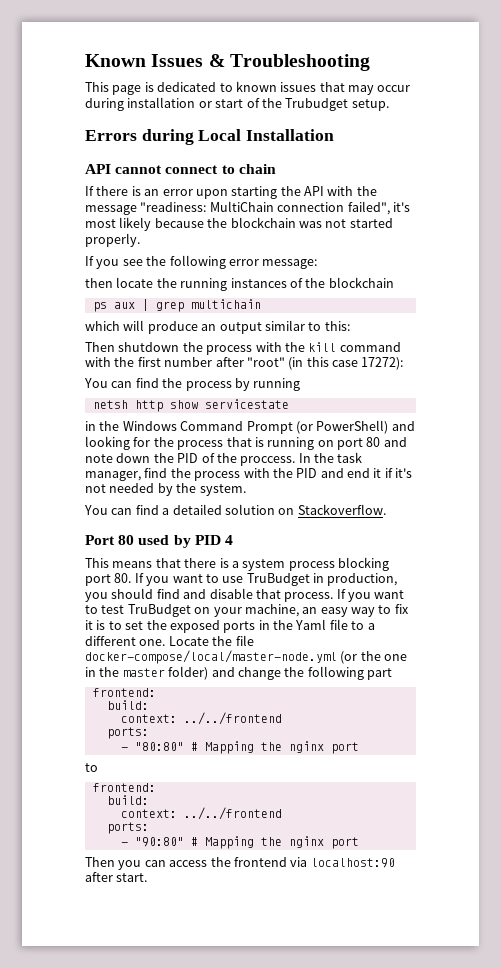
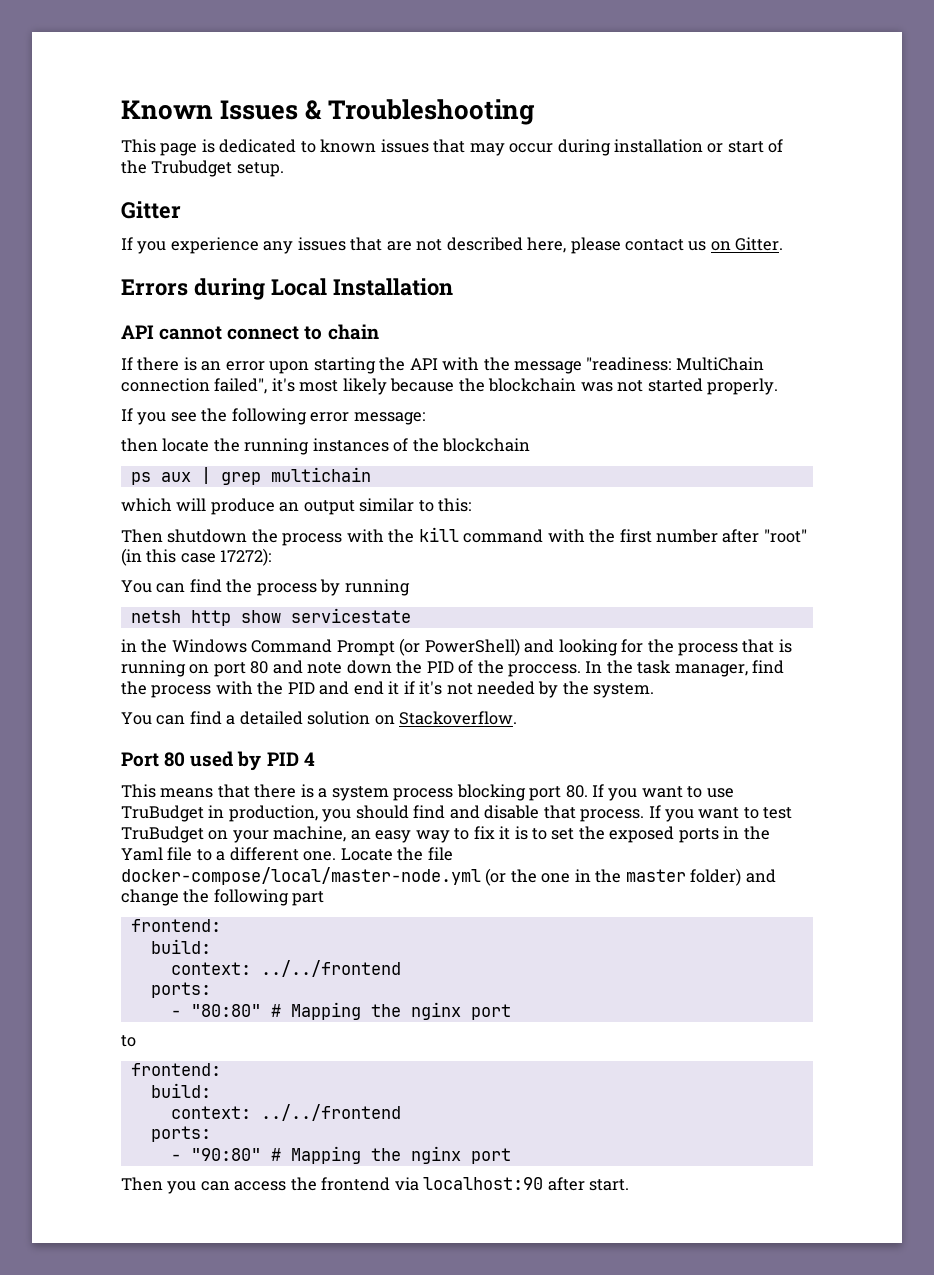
(389, 105) none -> [121,201,181,219] [121,237,784,254] // Gitter // If you experience any issues that are not described here, please contact us on Gitter.

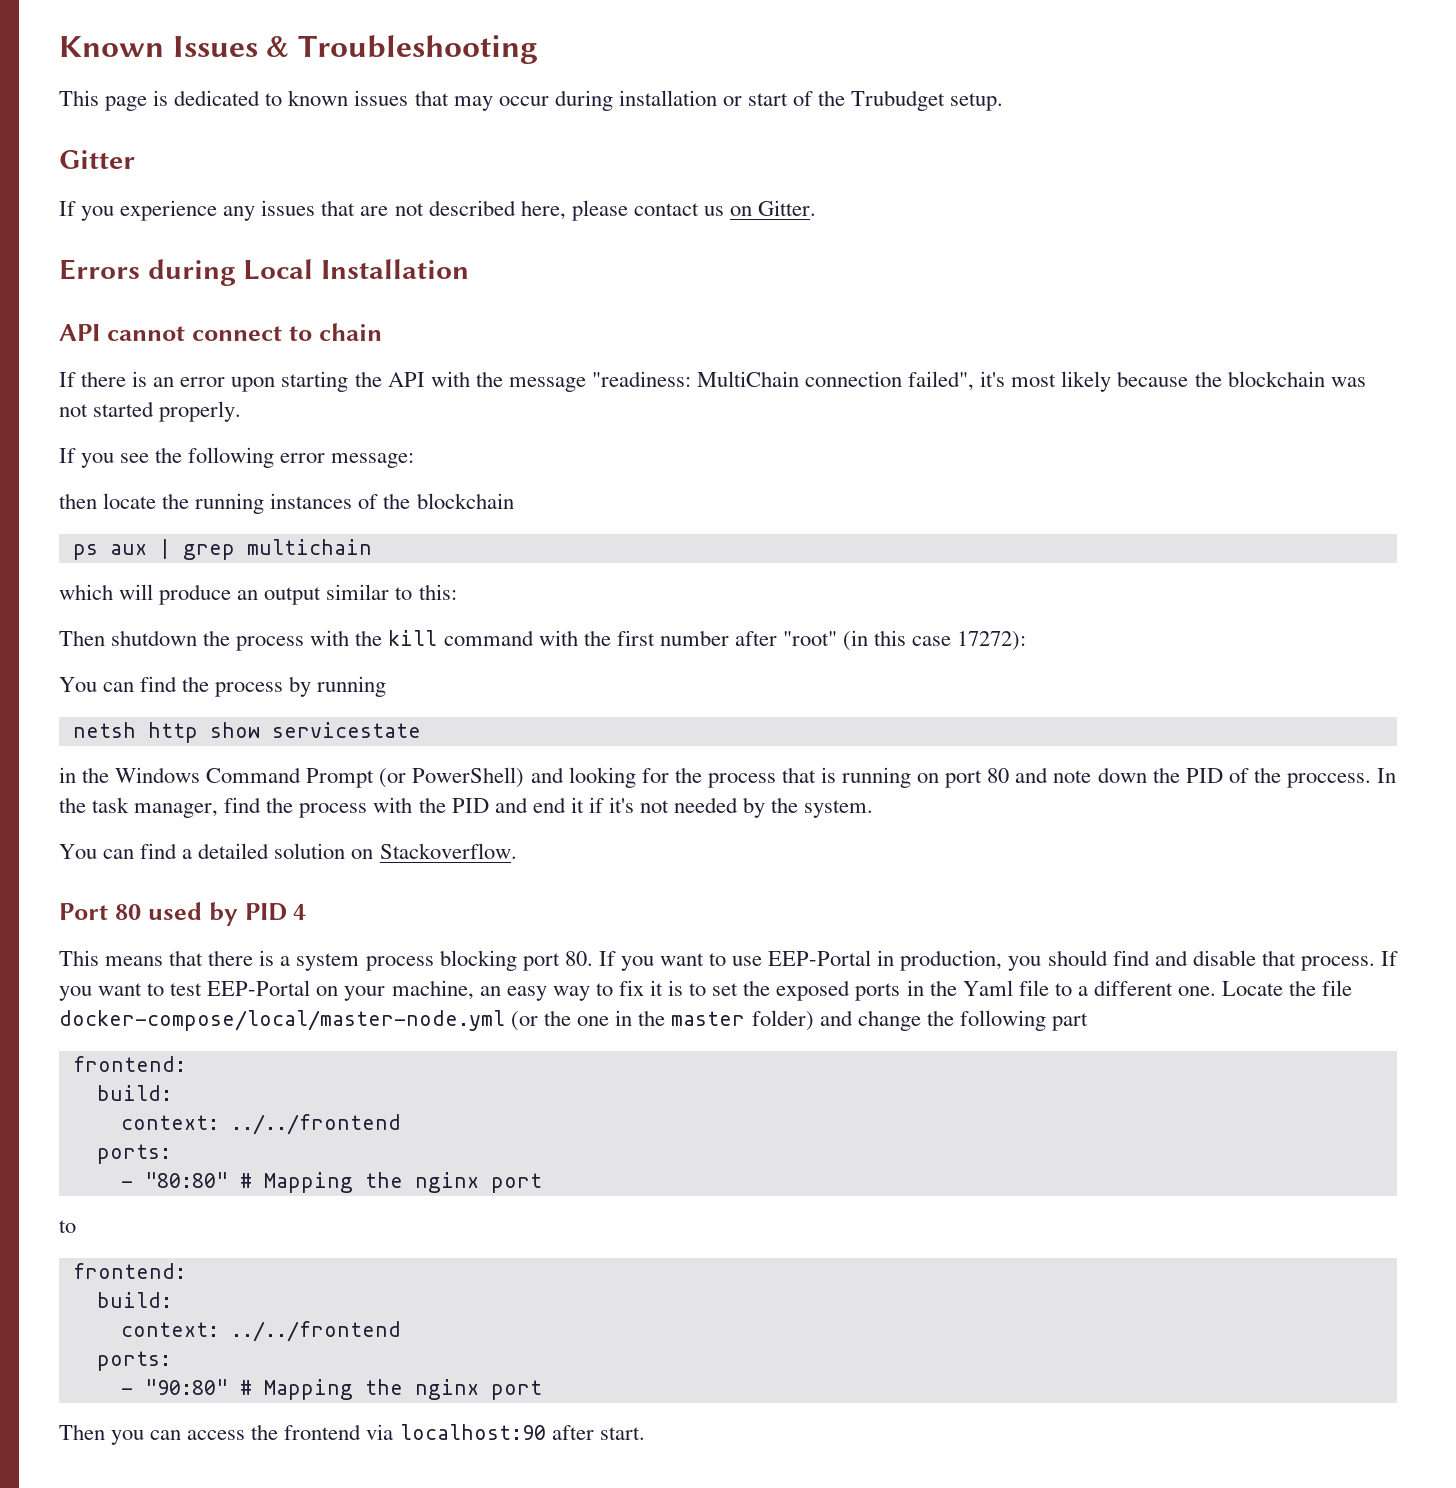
[121,805,204,822] TruBudget -> [768,950,872,966] EEP-Portal
[121,826,204,843] TruBudget -> [207,980,311,996] EEP-Portal

